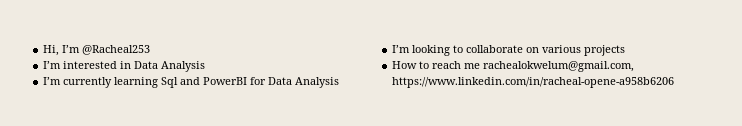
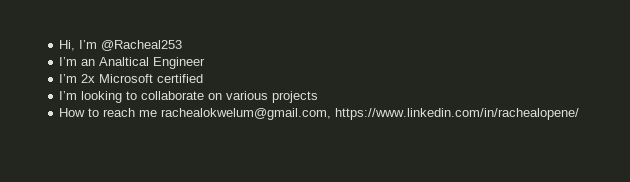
[63,61,206,72] [43,77,340,88] interested in Data Analysis // I’m currently learning Sql and PowerBI for Data Analysis -> [81,57,206,69] [59,74,204,83] an Analtical Engineer // I’m 2x Microsoft certified
[392,77,675,88] https://www.linkedin.com/in/racheal-opene-a958b6206 -> [335,108,580,120] https://www.linkedin.com/in/rachealopene/

